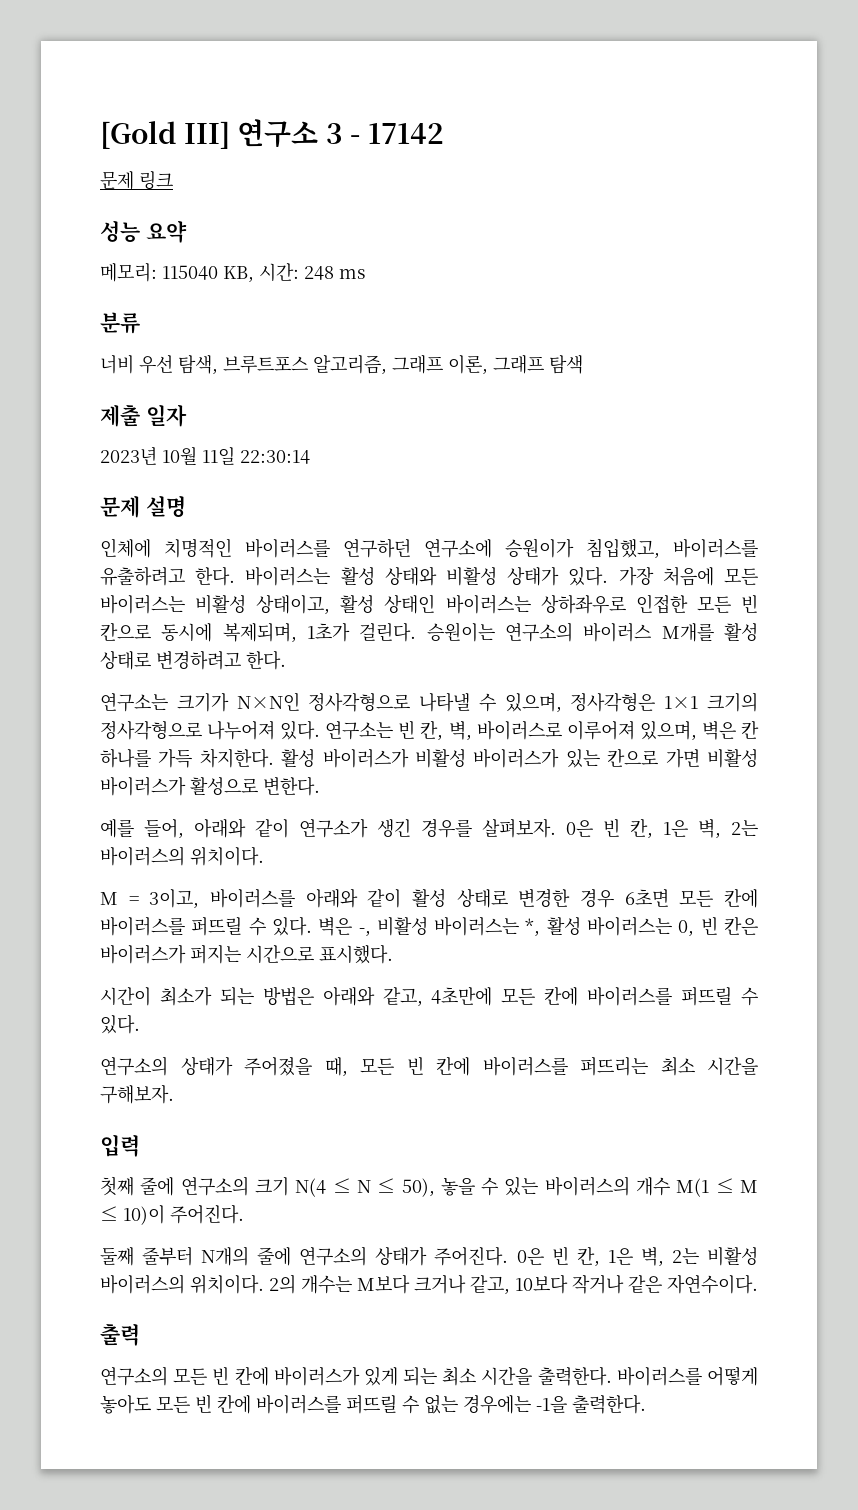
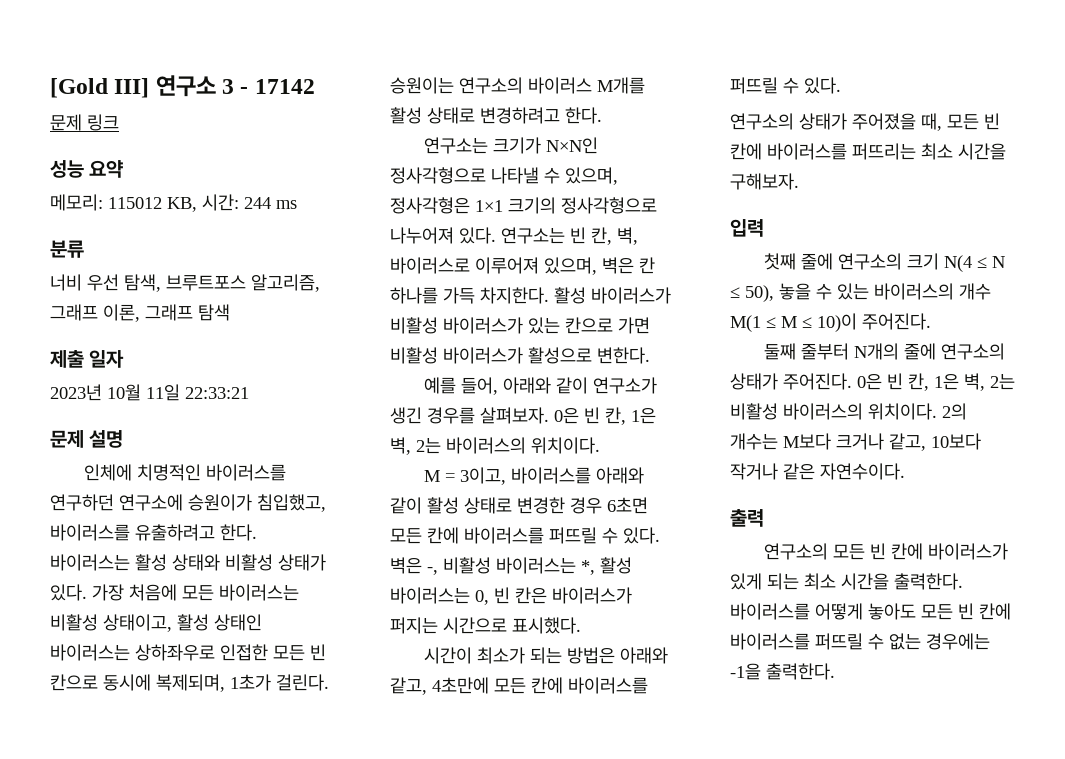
[162,265,218,280] 115040 -> [108,197,162,209] 115012
[304,266,334,280] 248 -> [244,197,271,209] 244
[240,450,310,464] 22:30:14 -> [185,387,249,399] 22:33:21

